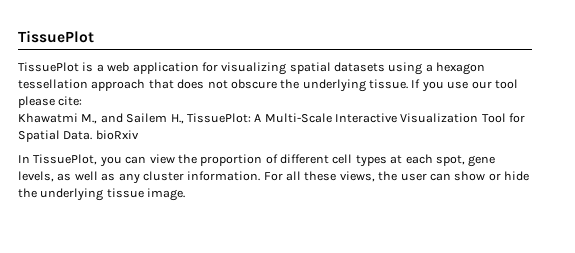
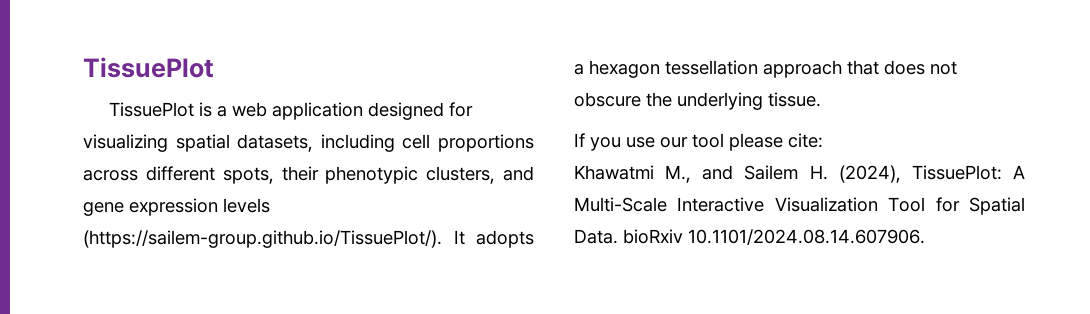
(199, 68) none -> [367,102,444,120] designed
[334,62,423,75] datasets using -> [237,134,534,152] [83,166,534,184] [83,198,270,216] [83,230,534,248] datasets, including cell proportions across different spots, their phenotypic clusters, and gene expression levels (https://sailem-group.github.io/TissuePlot/). It adopts
(408, 84) none -> (821, 99) //
[170,114,184,124] H., -> [809,165,901,183] H. (2024),
[18,154,496,167] [18,171,529,184] [18,188,186,201] // In TissuePlot, you can view the proportion of different cell types at each spot, gene levels, as well as any cluster information. For all these views, the user can show or hide the underlying tissue image. -> [688,229,925,245] 10.1101/2024.08.14.607906.

